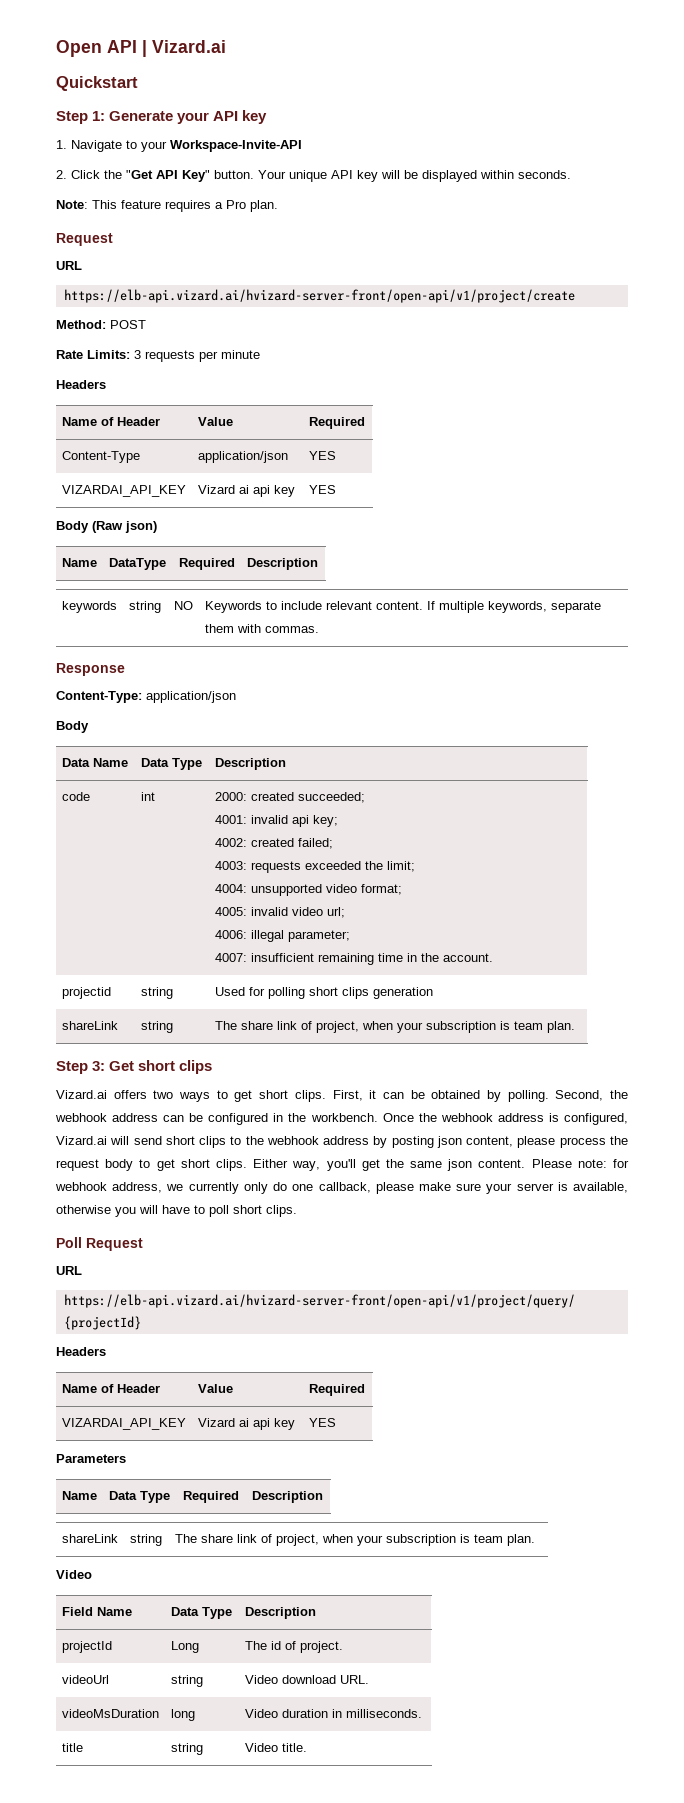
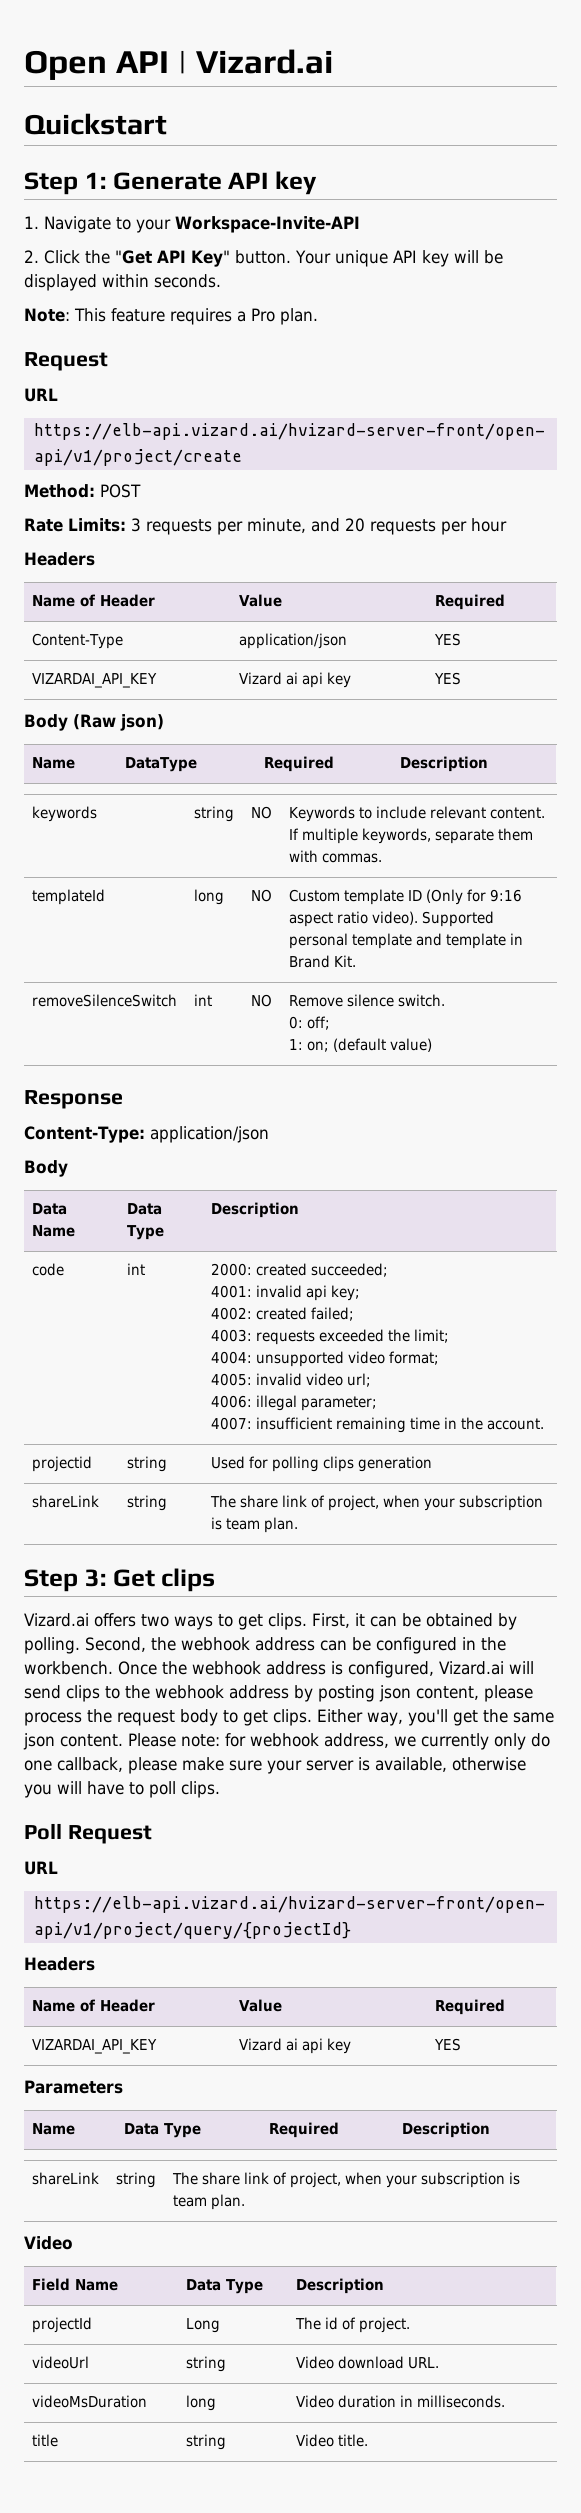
[177,112,210,124] your -> (222, 181) none
[221,350,260,359] minute -> [247,518,507,535] minute, and 20 requests per hour
(319, 629) none -> [32,889,106,905] [194,889,225,905] [251,889,273,902] [289,889,523,905] [289,911,495,927] [289,933,524,949] [289,955,357,968] [32,994,178,1007] [194,994,213,1006] [251,994,273,1007] [289,994,446,1007] [289,1016,331,1030] [289,1038,433,1052] // templateId | long | NO | Custom template ID (Only for 9:16 aspect ratio video). Supported personal template and template in Brand Kit. // removeSilenceSwitch | int | NO | Remove silence switch. // 0: off; // 1: on; (default value)
[308,987,338,996] short -> (320, 1464) none
[138,1060,176,1071] short -> (155, 1578) none
[259,1090,289,1099] short -> (263, 1622) none
[165,1136,195,1145] short -> (61, 1692) none
[180,1159,210,1168] short -> (268, 1718) none
[233,1205,262,1214] short -> (176, 1789) none

